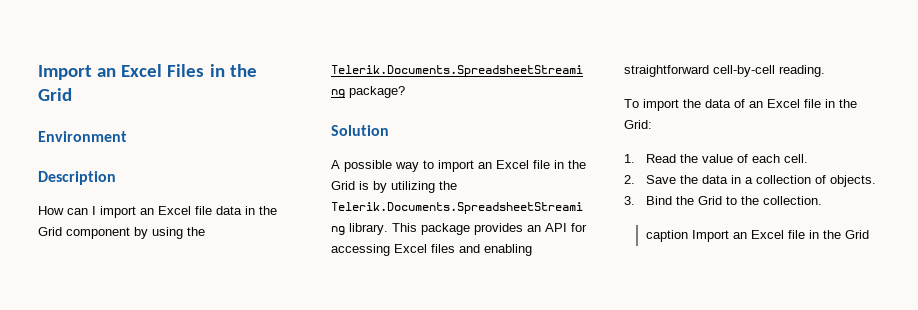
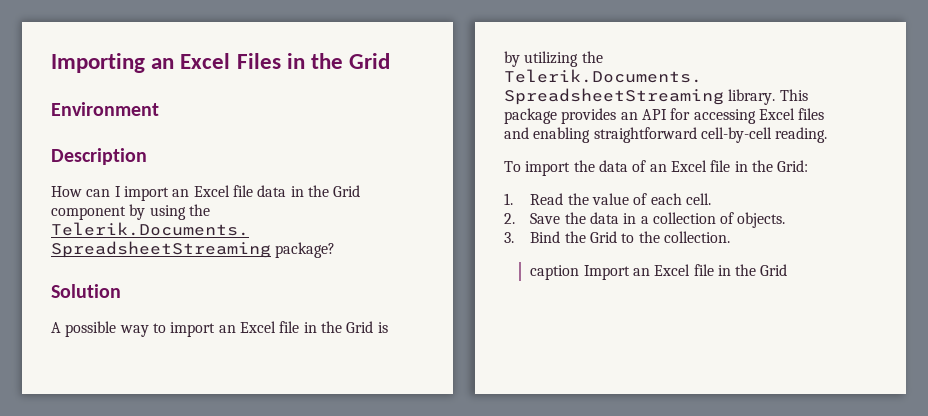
[38,65,92,80] Import -> [51,53,145,73] Importing

